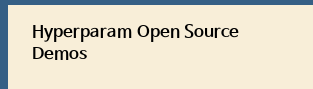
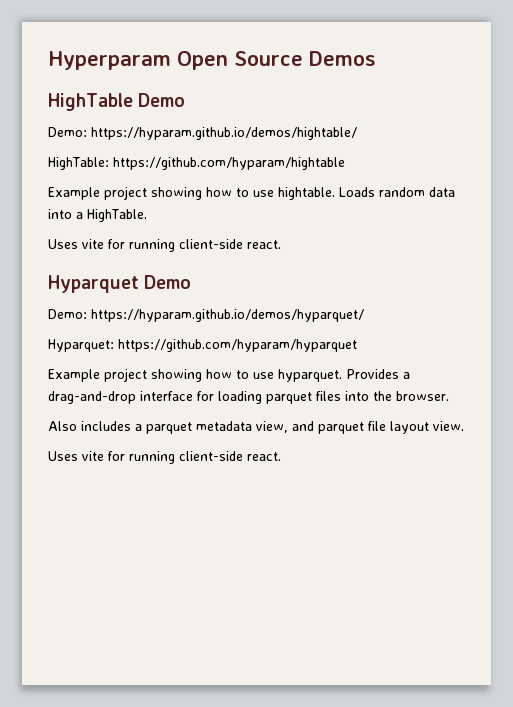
(87, 53) none -> [48,93,186,111] [48,127,357,140] [48,157,345,170] [48,186,455,200] [48,209,147,222] [48,239,281,252] [48,275,192,293] [48,309,364,322] [48,339,357,352] [48,368,410,382] [48,391,449,404] [48,421,464,434] [48,451,281,464] // HighTable Demo // Demo: https://hyparam.github.io/demos/hightable/ // HighTable: https://github.com/hyparam/hightable // Example project showing how to use hightable. Loads random data into a HighTable. // Uses vite for running client-side react. // Hyparquet Demo // Demo: https://hyparam.github.io/demos/hyparquet/ // Hyparquet: https://github.com/hyparam/hyparquet // Example project showing how to use hyparquet. Provides a drag-and-drop interface for loading parquet files into the browser. // Also includes a parquet metadata view, and parquet file layout view. // Uses vite for running client-side react.

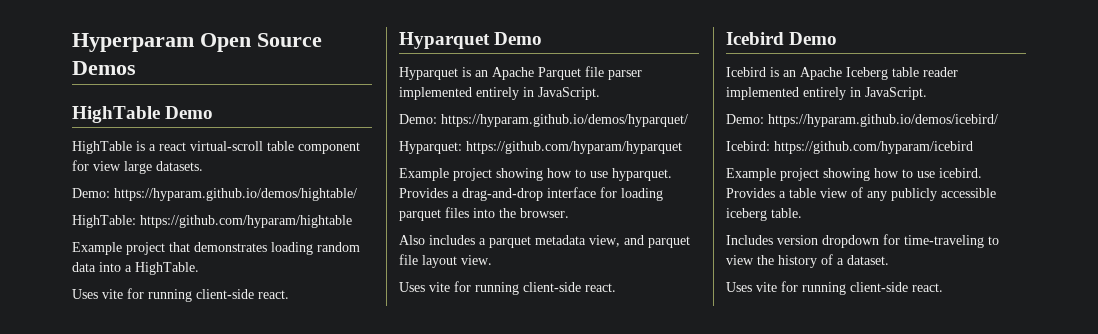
(186, 100) none -> [72,141,360,154] [72,160,203,174] // HighTable is a react virtual-scroll table component for view large datasets.
[151,187,375,200] showing how to use hightable. Loads -> [169,242,313,255] that demonstrates loading
(192, 282) none -> [399,66,642,80] [399,87,600,100] // Hyparquet is an Apache Parquet file parser implemented entirely in JavaScript.
(281, 456) none -> [726,32,838,45] [726,67,958,80] [726,87,927,100] [726,114,998,127] [726,141,973,154] [726,168,982,181] [726,187,996,201] [726,208,802,221] [726,234,999,248] [726,254,889,268] [726,281,943,295] // Icebird Demo // Icebird is an Apache Iceberg table reader implemented entirely in JavaScript. // Demo: https://hyparam.github.io/demos/icebird/ // Icebird: https://github.com/hyparam/icebird // Example project showing how to use icebird. Provides a table view of any publicly accessible iceberg table. // Includes version dropdown for time-traveling to view the history of a dataset. // Uses vite for running client-side react.

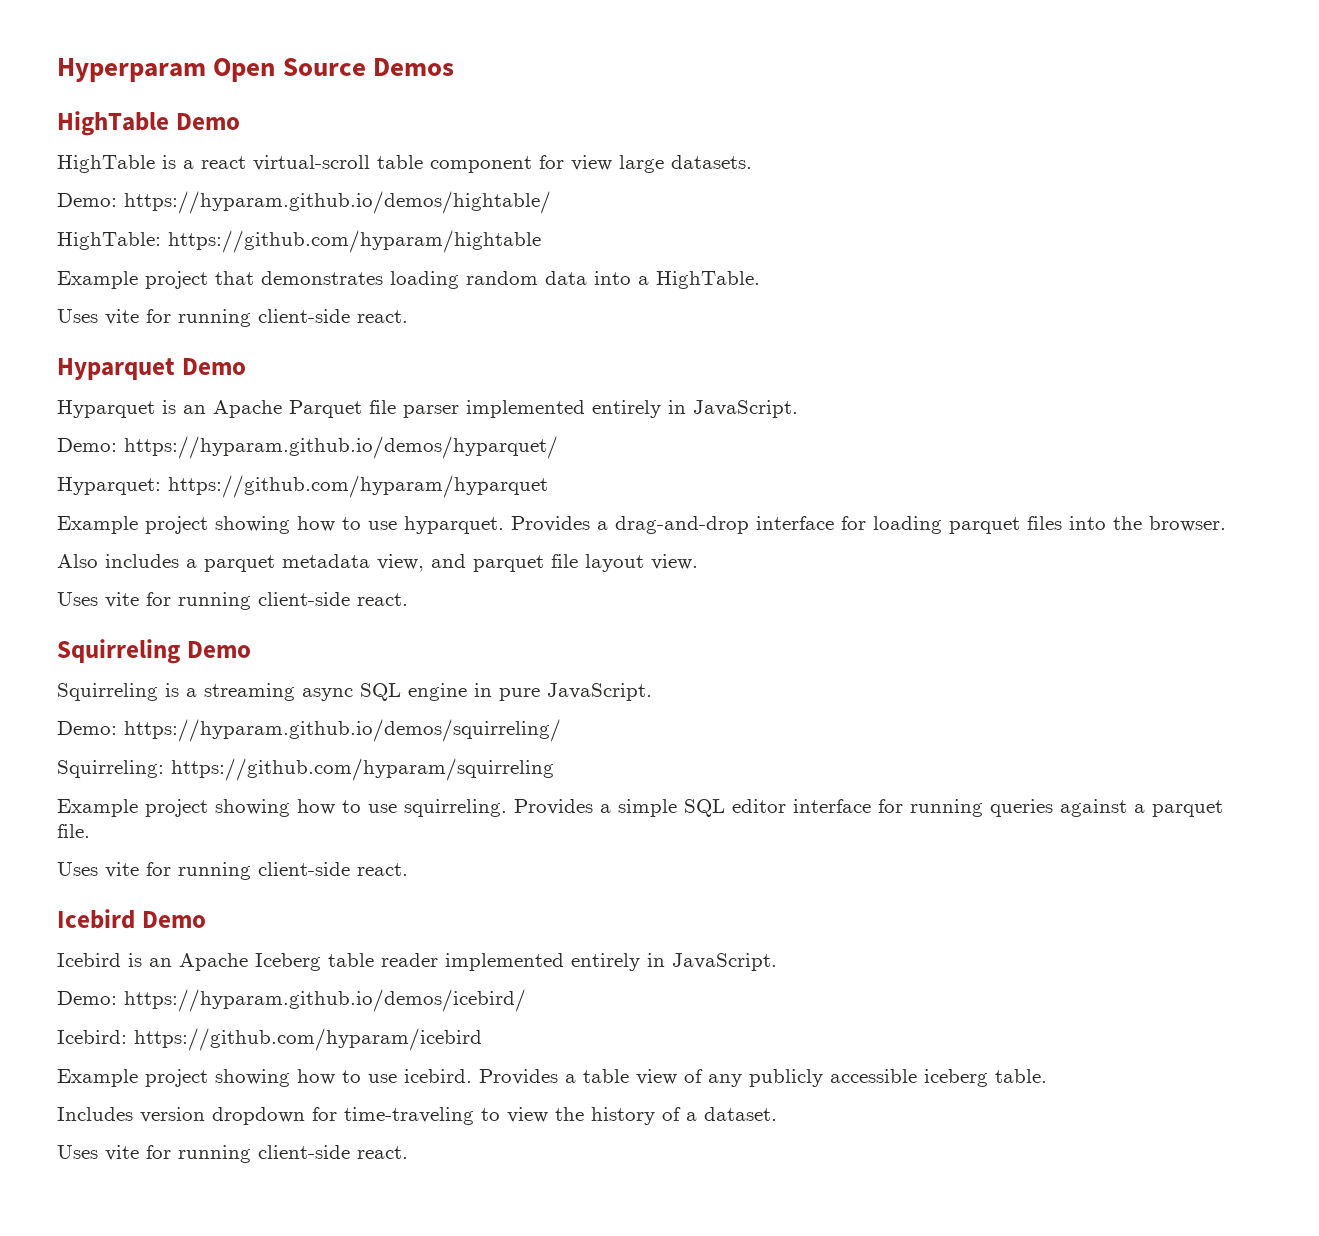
(616, 287) none -> [57,639,251,664] [57,683,652,701] [57,719,561,742] [57,758,554,781] [57,799,1223,817] [57,824,90,838] [57,862,408,880] // Squirreling Demo // Squirreling is a streaming async SQL engine in pure JavaScript. // Demo: https://hyparam.github.io/demos/squirreling/ // Squirreling: https://github.com/hyparam/squirreling // Example project showing how to use squirreling. Provides a simple SQL editor interface for running queries against a parquet file. // Uses vite for running client-side react.

